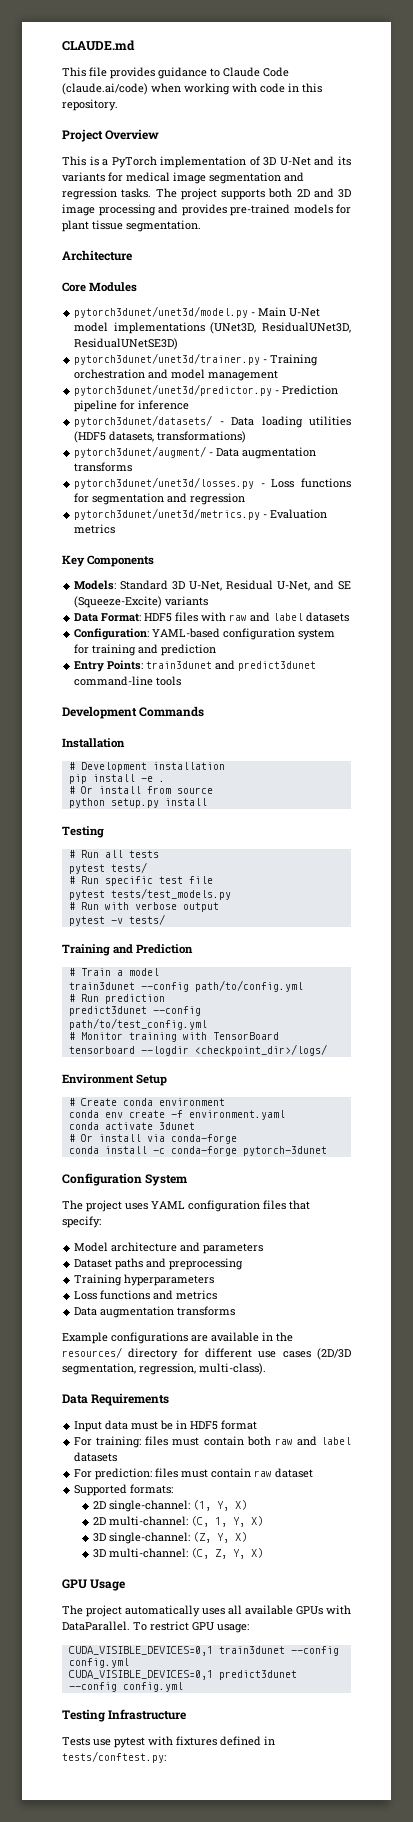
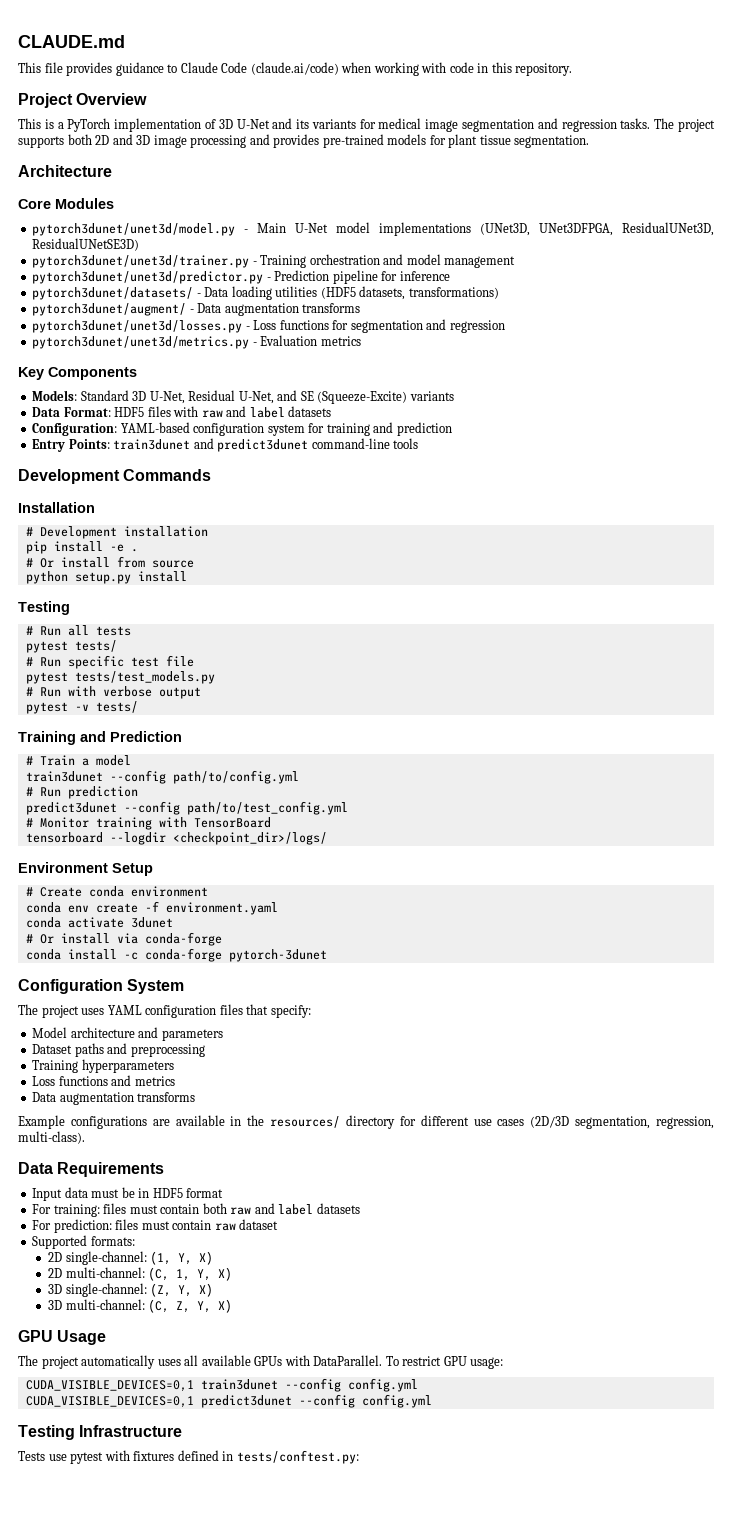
(257, 328) none -> [539,223,614,236] UNet3DFPGA,

